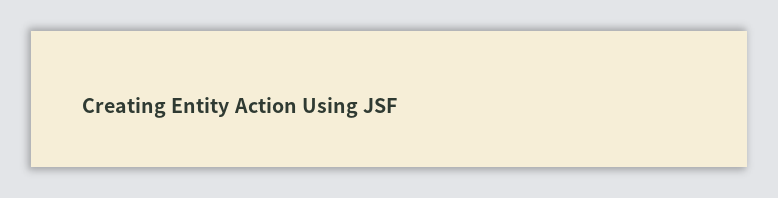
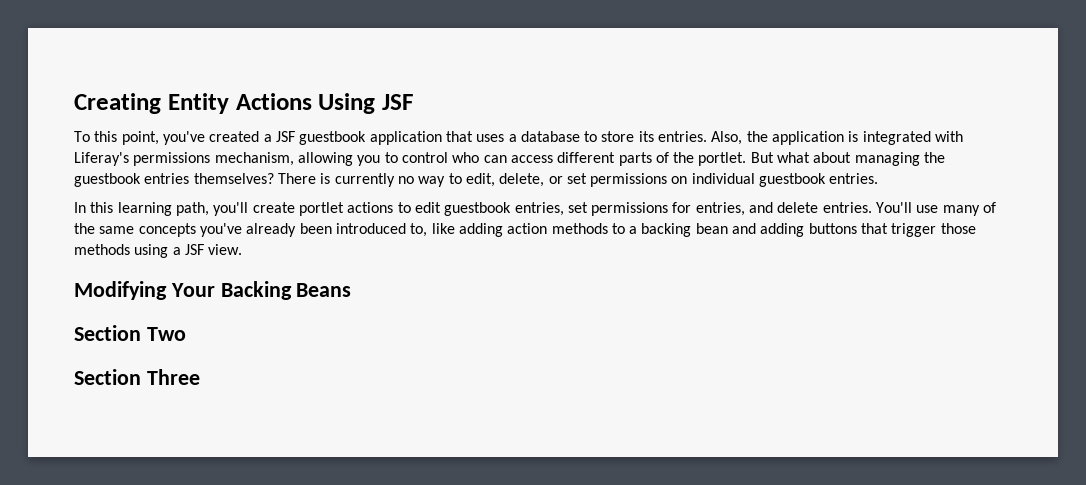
[233,97,297,113] Action -> [235,93,312,110] Actions
(398, 105) none -> [74,131,964,145] [74,152,946,166] [74,173,879,187] [74,202,997,216] [74,223,976,237] [74,244,243,258] [74,281,352,300] [74,325,186,341] [74,369,200,385] // To this point, you've created a JSF guestbook application that uses a database to store its entries. Also, the application is integrated with Liferay's permissions mechanism, allowing you to control who can access different parts of the portlet. But what about managing the guestbook entries themselves? There is currently no way to edit, delete, or set permissions on individual guestbook entries. // In this learning path, you'll create portlet actions to edit guestbook entries, set permissions for entries, and delete entries. You'll use many of the same concepts you've already been introduced to, like adding action methods to a backing bean and adding buttons that trigger those methods using a JSF view. // Modifying Your Backing Beans // Section Two // Section Three

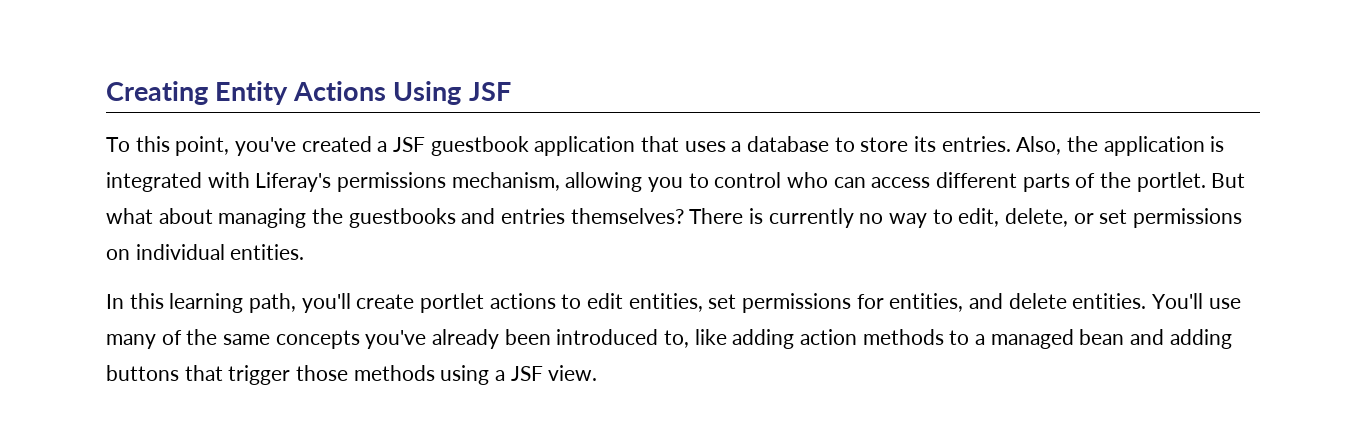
[74,173,141,187] guestbook -> [348,208,496,228] guestbooks and
[759,173,879,187] guestbook entries. -> [230,244,305,260] entities.
[444,202,564,216] guestbook entries, -> [628,293,703,312] entities,
[695,202,745,216] entries, -> [889,293,964,312] entities,
[822,202,872,213] entries. -> [1072,293,1147,309] entities.
[641,223,692,237] backing -> [990,329,1074,349] managed
[74,281,352,300] [74,325,186,341] [74,369,200,385] // Modifying Your Backing Beans // Section Two // Section Three -> (598, 373) none

